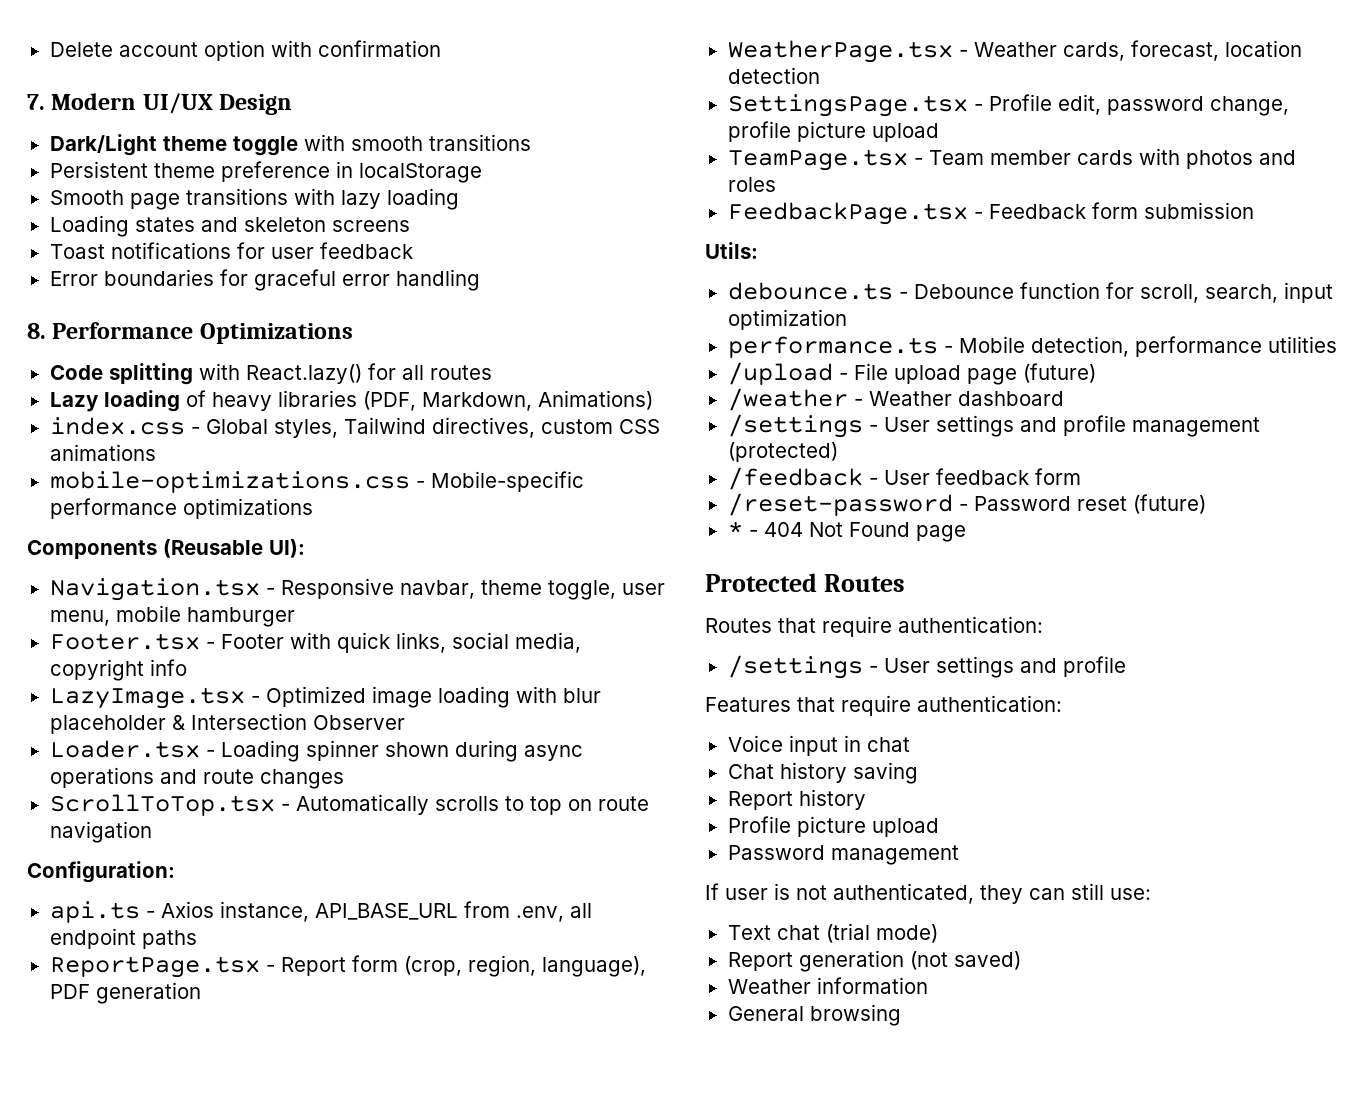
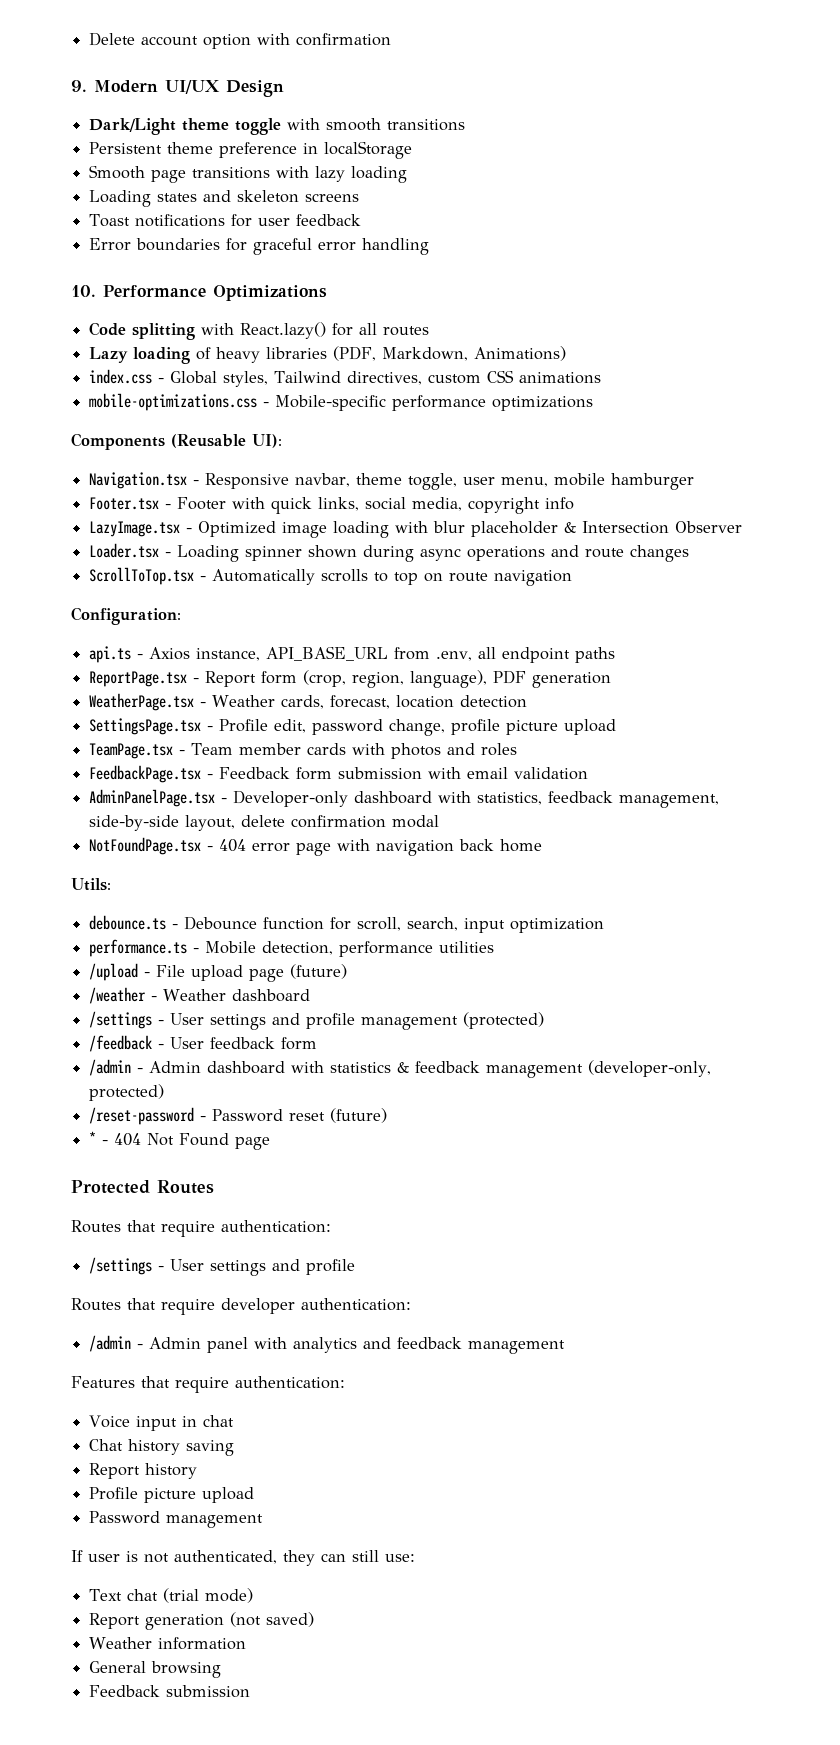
[27,94,45,110] 7. -> [71,80,87,92] 9.
[27,323,46,339] 8. -> [71,285,96,297] 10.
(1254, 210) none -> [428,767,589,780] [89,789,720,808] [89,815,440,831] [89,837,543,856] with email validation // AdminPanelPage.tsx - Developer-only dashboard with statistics, feedback management, side-by-side layout, delete confirmation modal // NotFoundPage.tsx - 404 error page with navigation back home
(1081, 476) none -> [89,1059,712,1078] [89,1084,165,1101] // /admin - Admin dashboard with statistics & feedback management (developer-only, protected)
(1126, 666) none -> [71,1298,411,1315] [89,1335,566,1354] // Routes that require developer authentication: // /admin - Admin panel with analytics and feedback management
(901, 1015) none -> [89,1685,251,1698] // Feedback submission

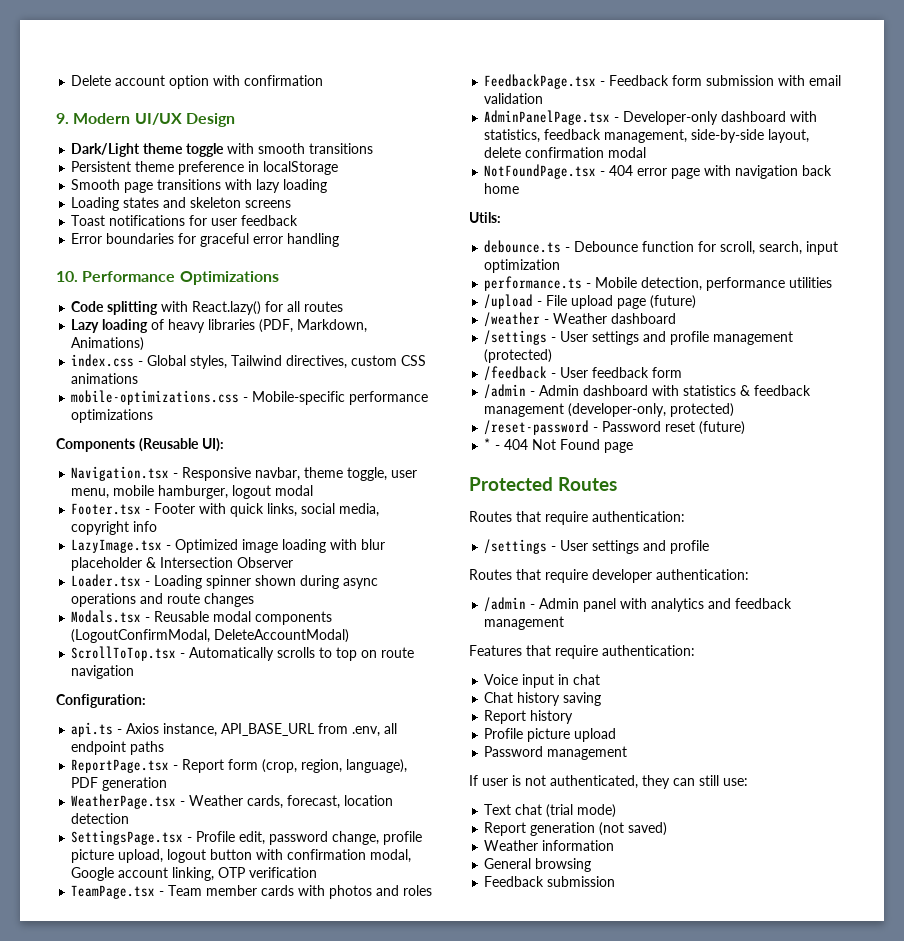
[611,473,695,490] hamburger -> [158,485,314,499] hamburger, logout modal
(690, 553) none -> [71,610,333,625] [71,629,350,643] // Modals.tsx - Reusable modal components (LogoutConfirmModal, DeleteAccountModal)
[564,719,617,735] upload -> [118,849,412,863] [71,867,318,881] upload, logout button with confirmation modal, Google account linking, OTP verification

